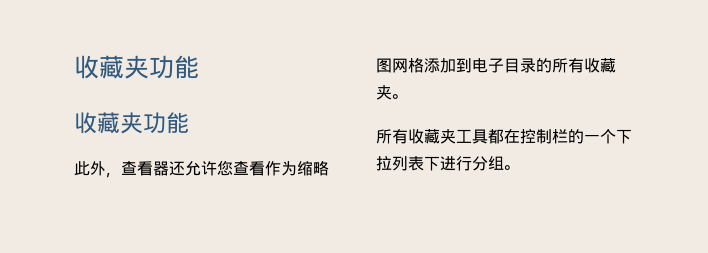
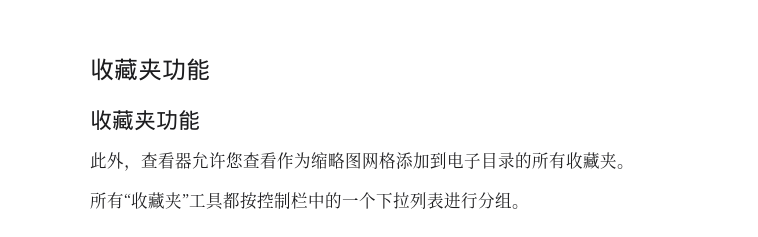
[169,161,185,176] 还 -> (192, 160) none
[408,129,568,144] 收藏夹工具都在控制栏 -> [124,192,325,210] “收藏夹”工具都按控制栏中
[424,156,440,171] 下 -> (444, 200) none

